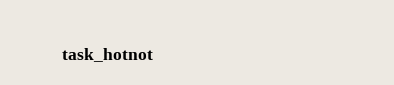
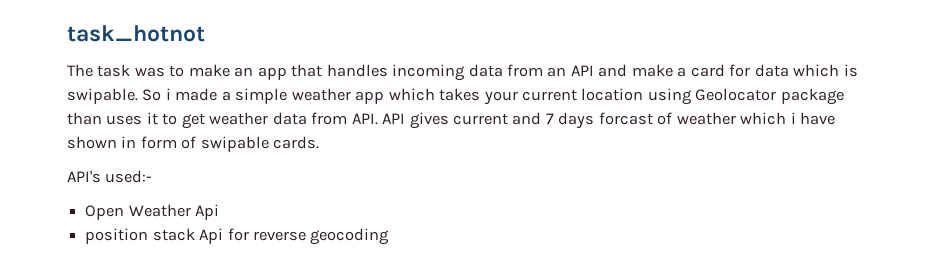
(153, 55) none -> [67,64,858,81] [67,88,844,105] [67,112,836,129] [67,136,320,152] [67,170,153,183] [85,204,220,220] [85,228,390,245] // The task was to make an app that handles incoming data from an API and make a card for data which is swipable. So i made a simple weather app which takes your current location using Geolocator package than uses it to get weather data from API. API gives current and 7 days forcast of weather which i have shown in form of swipable cards. // API's used:- // Open Weather Api // position stack Api for reverse geocoding

